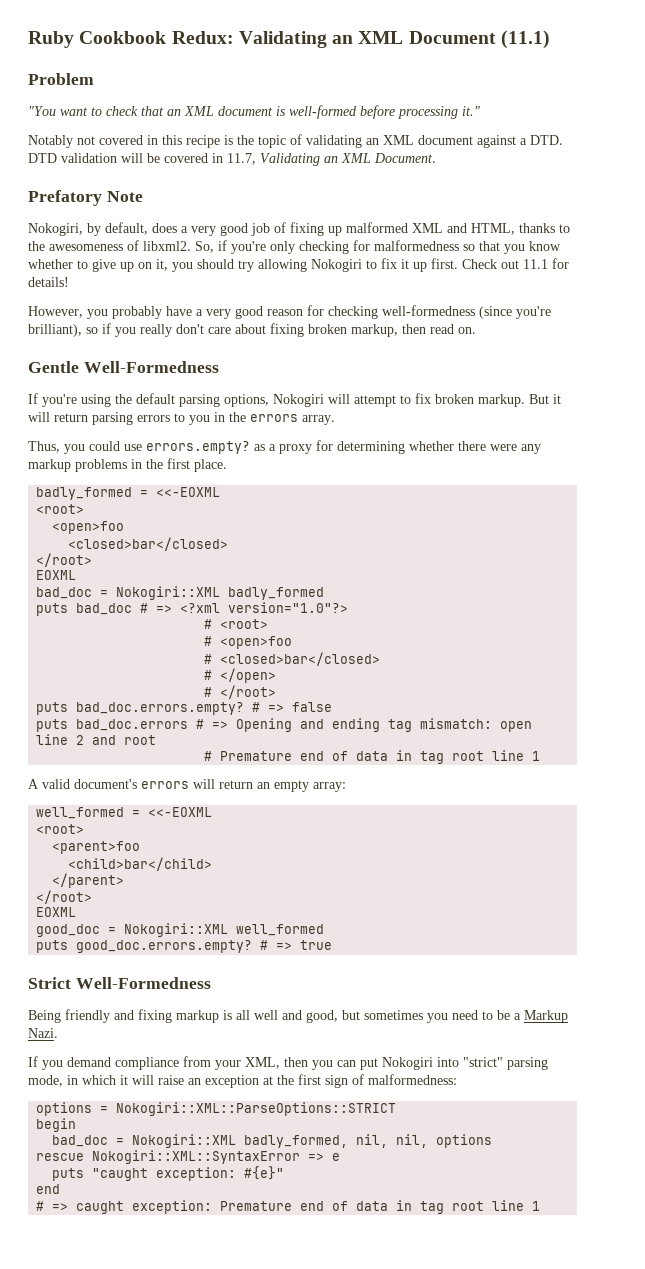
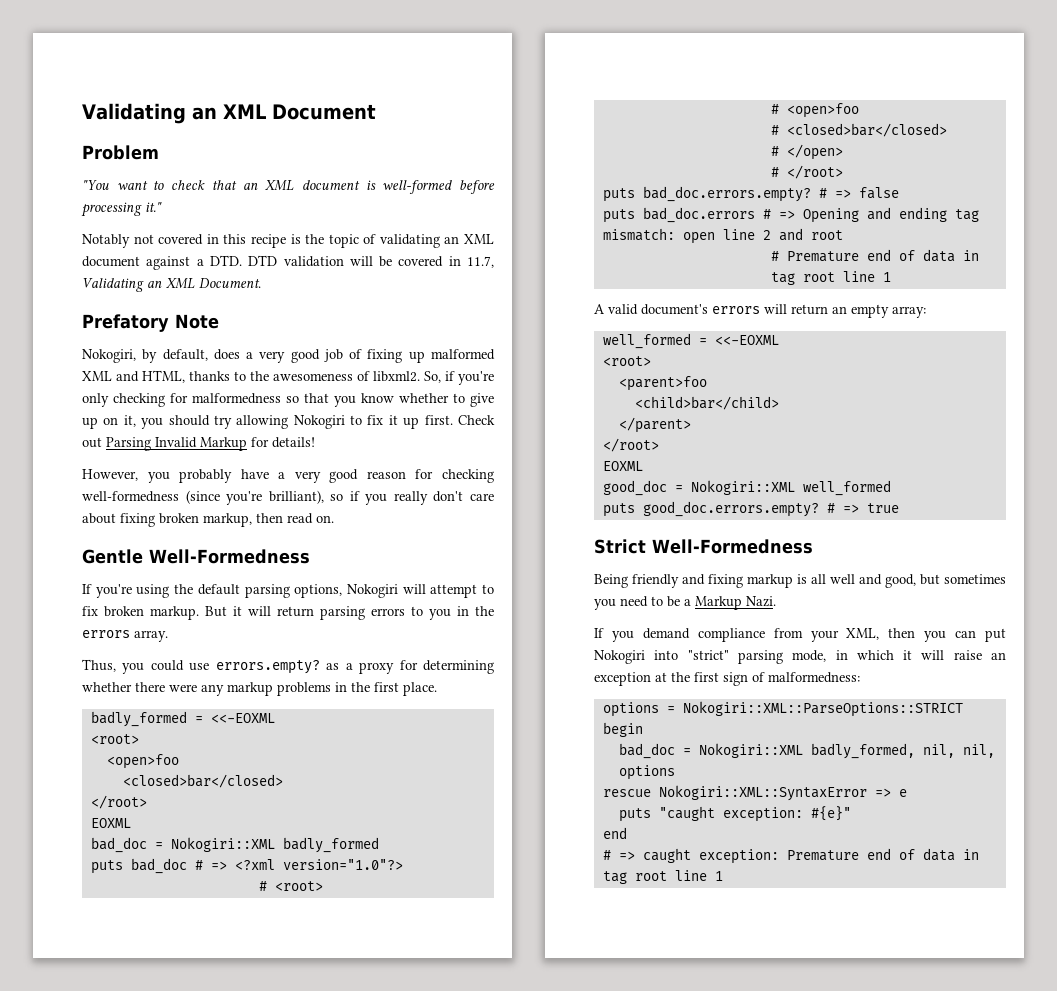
[28,31,234,48] Ruby Cookbook Redux: -> (82, 113) none
[500,30,550,49] (11.1) -> (376, 112) none
[523,259,548,269] 11.1 -> [106,437,247,451] Parsing Invalid Markup

